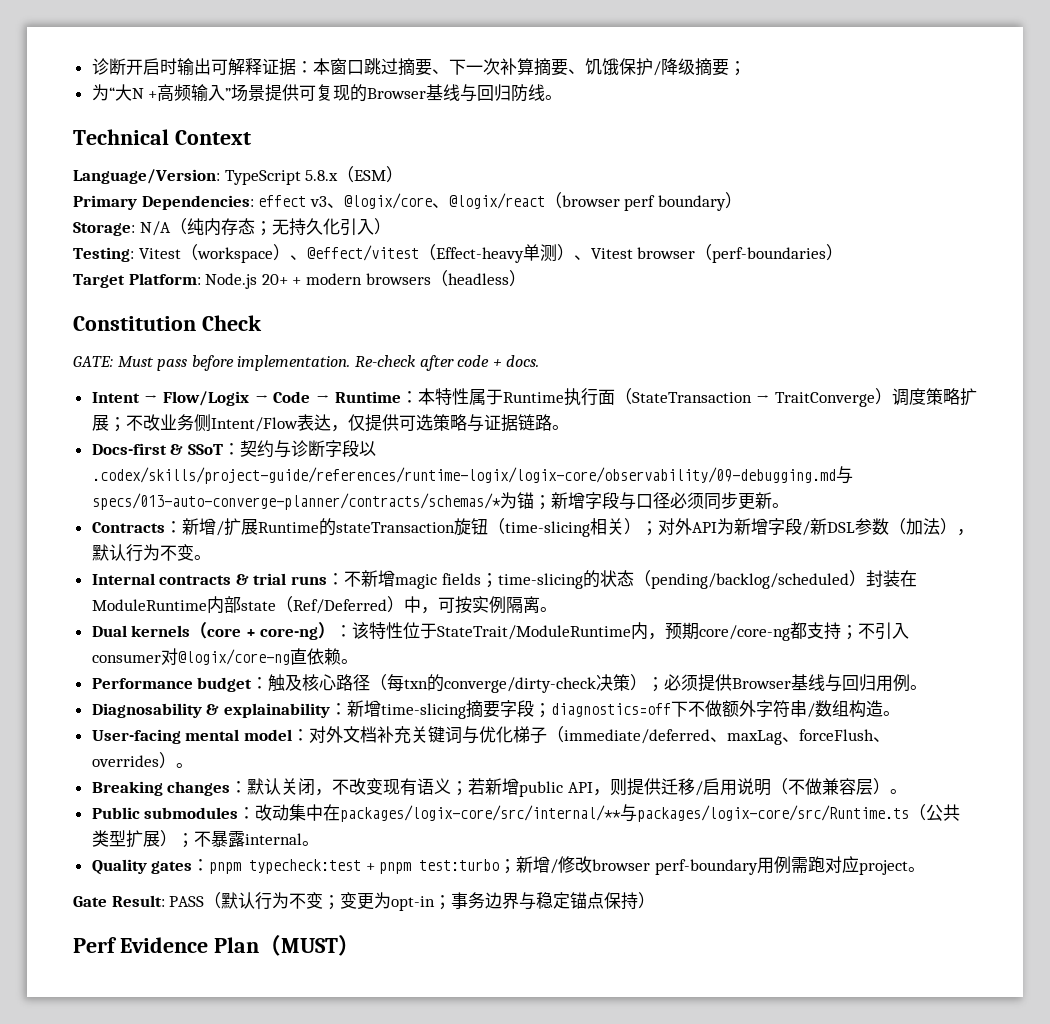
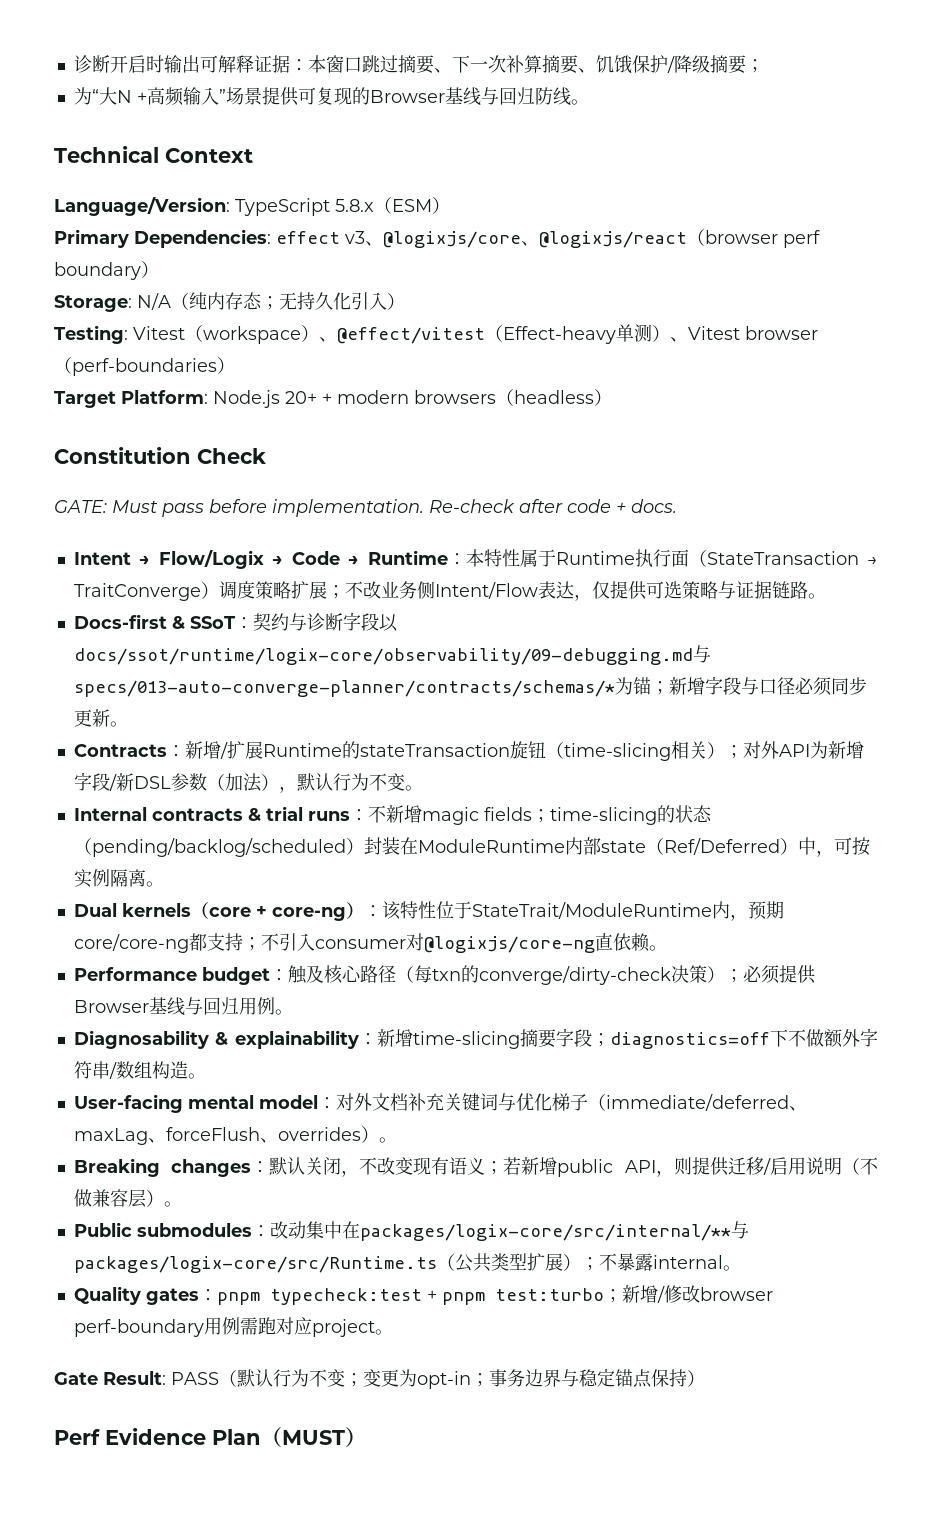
[343,193,545,209] @logix/core、@logix/react -> [383,231,687,248] @logixjs/core、@logixjs/react
[91,467,836,484] .codex/skills/project-guide/references/runtime-logix/logix-core/observability/09-debugging.md -> [73,648,693,665] docs/ssot/runtime/logix-core/observability/09-debugging.md
[177,649,290,665] @logix/core-ng -> [423,936,595,953] @logixjs/core-ng

